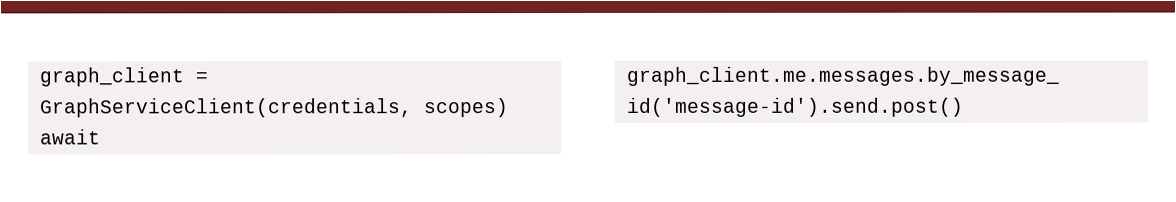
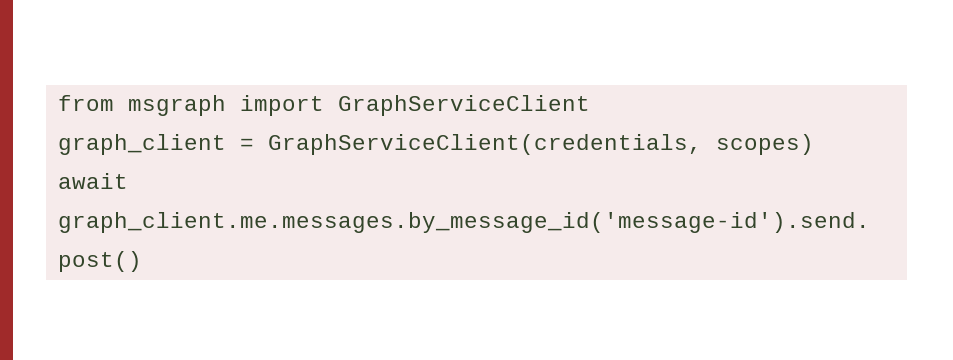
(39, 77) none -> [58,95,591,116] from msgraph import GraphServiceClient //

